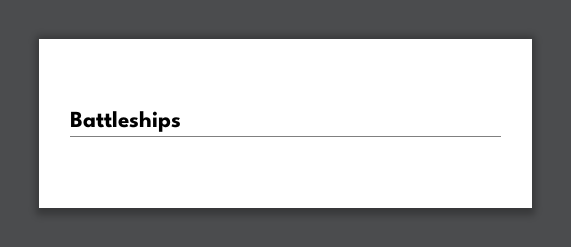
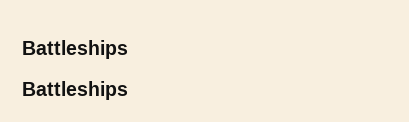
[70,111,181,132] Battleships -> [22,40,128,59] [22,81,128,100] Battleships // Battleships

